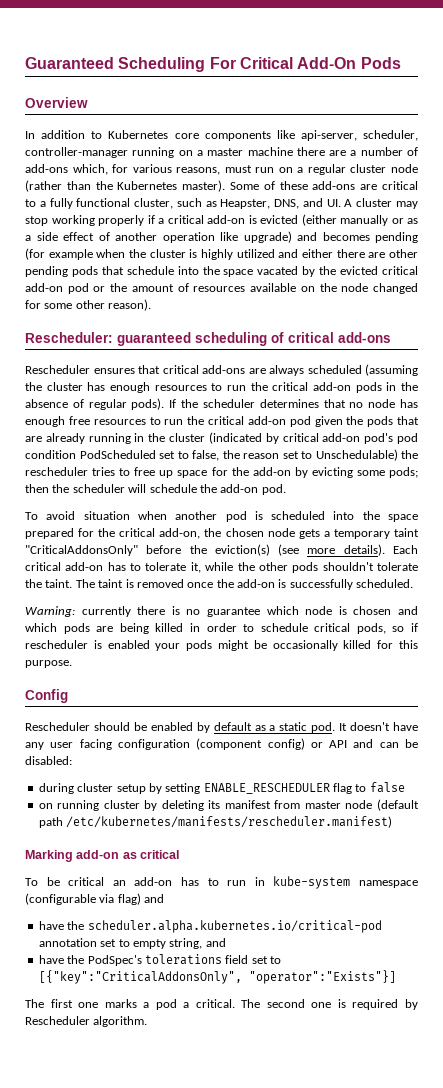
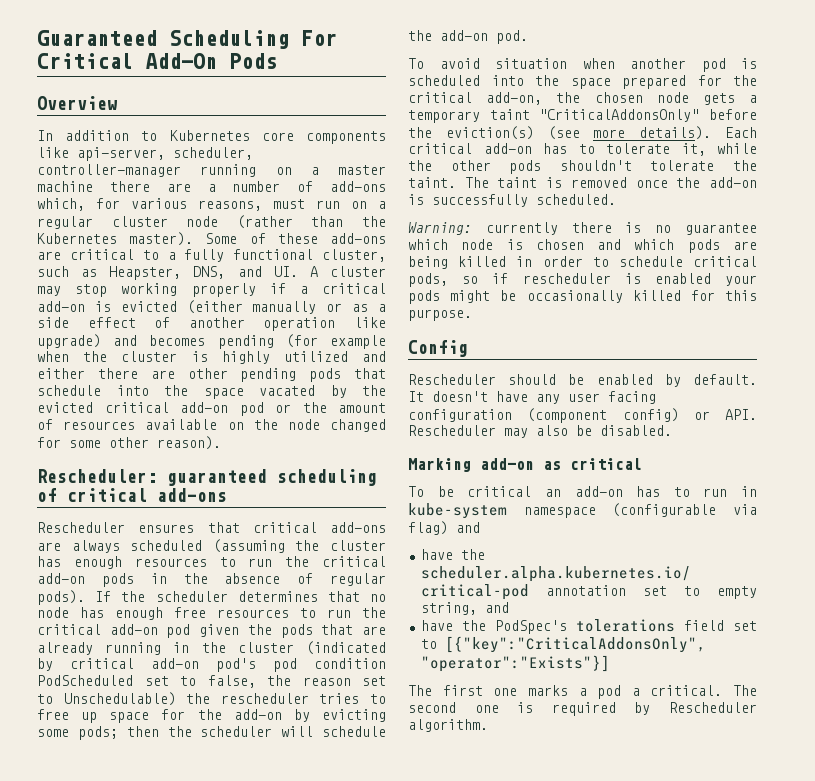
[213,722,336,733] default as a static pod. -> [693,374,757,385] default.
[329,739,419,748] [25,756,72,765] [38,782,405,794] [38,799,419,811] [38,816,393,828] API and can be disabled: // during cluster setup by setting ENABLE_RESCHEDULER flag to false // on running cluster by deleting its manifest from master node (default path /etc/kubernetes/manifests/rescheduler.manifest) -> [725,409,757,420] [408,425,672,438] API. Rescheduler may also be disabled.

